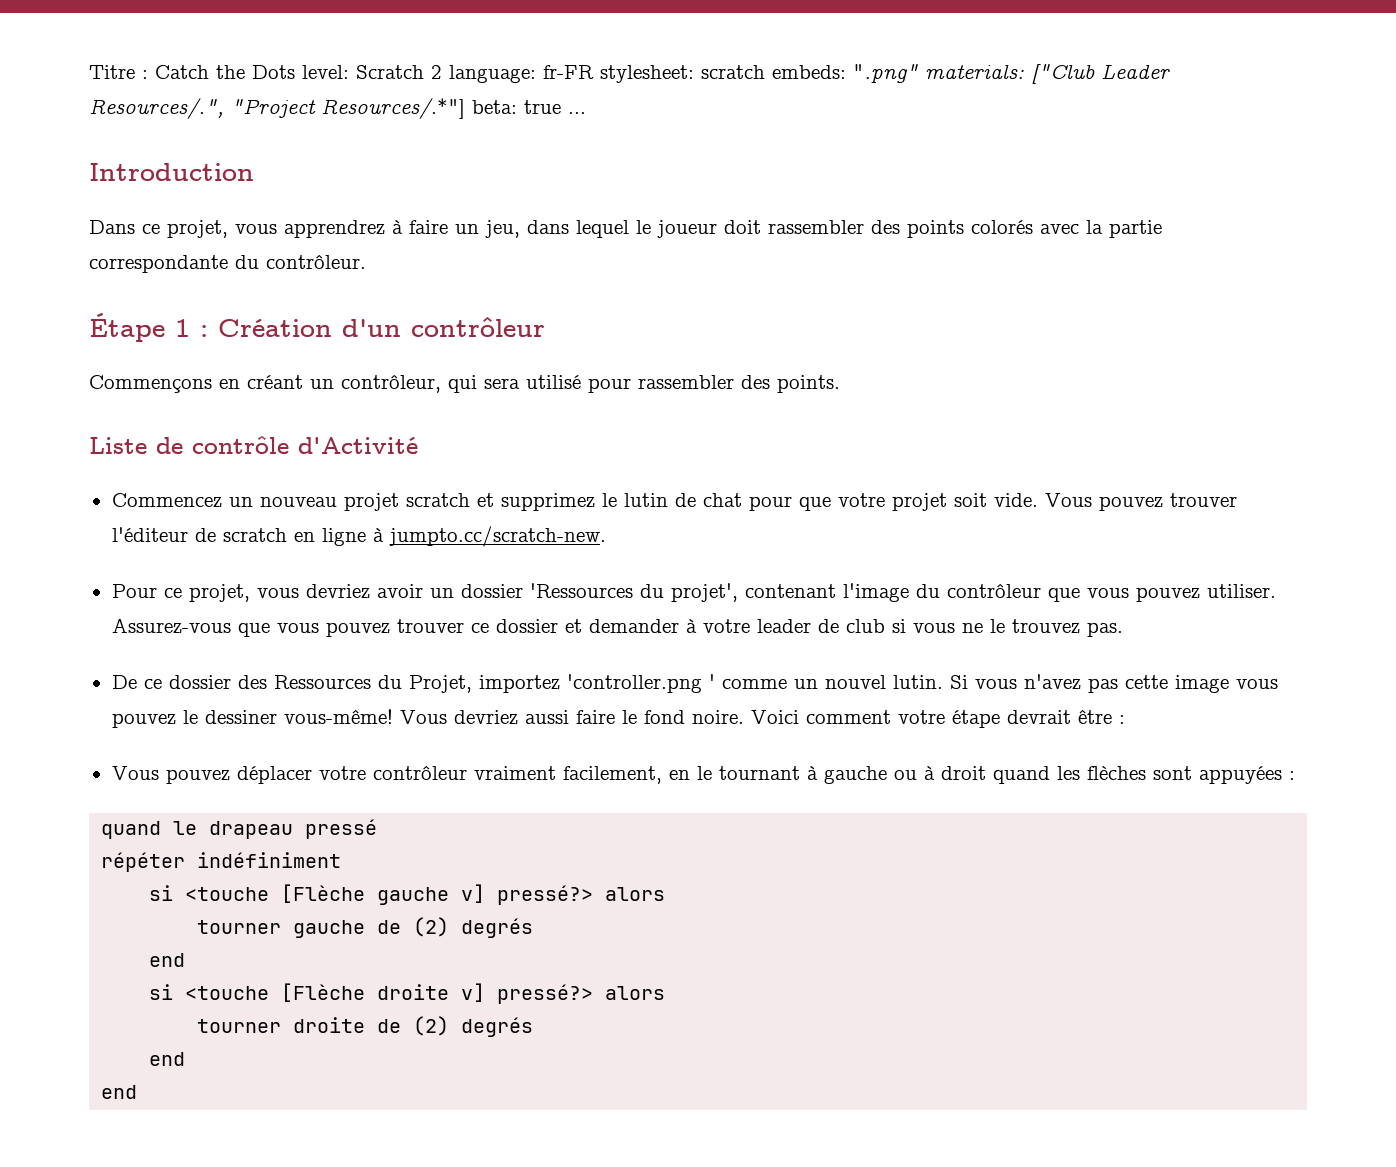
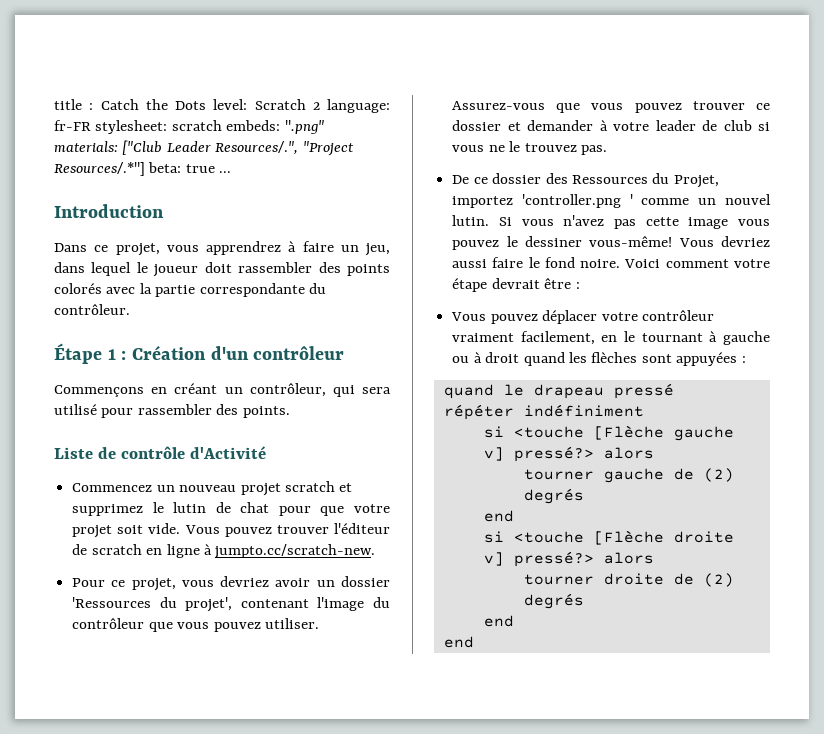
[89,65,135,79] Titre -> [54,99,82,110] title

